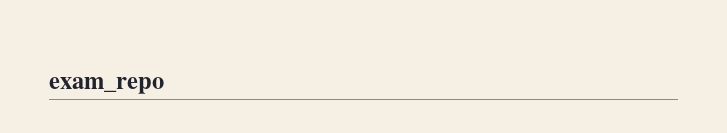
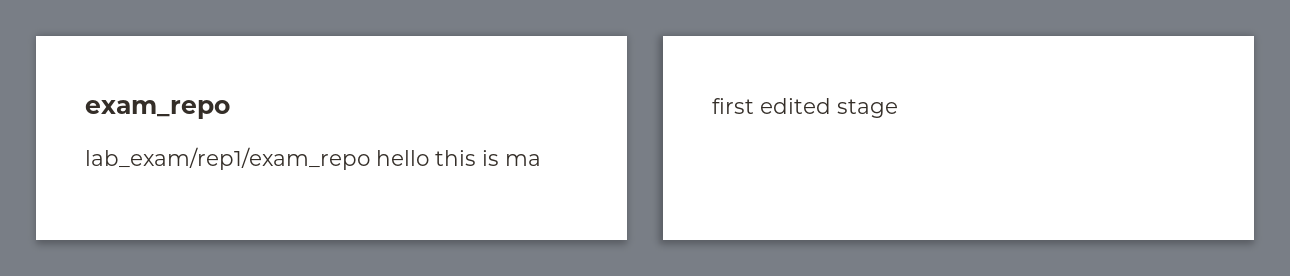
(164, 85) none -> [85,147,541,170] [712,98,898,118] // lab_exam/rep1/exam_repo hello this is ma first edited stage

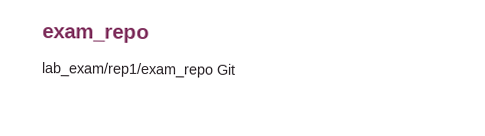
[376,150,541,166] [712,98,898,118] hello this is ma first edited stage -> [216,63,236,75] Git

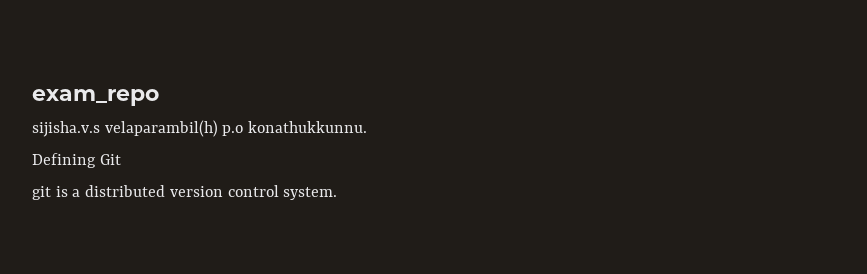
[41,62,236,78] lab_exam/rep1/exam_repo Git -> [32,120,368,137] [32,153,121,168] [32,185,338,200] sijisha.v.s velaparambil(h) p.o konathukkunnu. // Defining Git // git is a distributed version control system.

